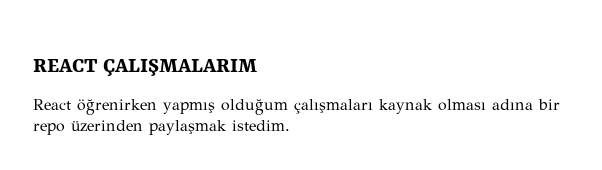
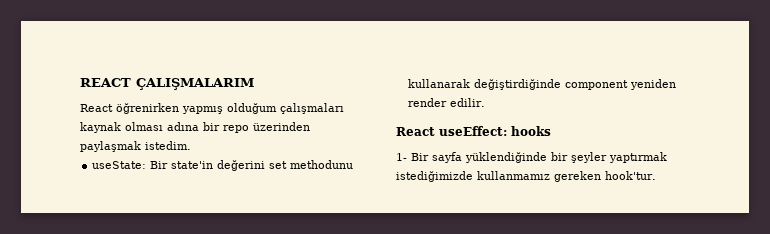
(290, 125) none -> [92,160,354,171] [408,79,677,90] [408,98,486,107] [396,126,551,136] [396,152,667,163] [396,171,656,182] // useState: Bir state'in değerini set methodunu kullanarak değiştirdiğinde component yeniden render edilir. // React useEffect: hooks // 1- Bir sayfa yüklendiğinde bir şeyler yaptırmak istediğimizde kullanmamız gereken hook'tur.

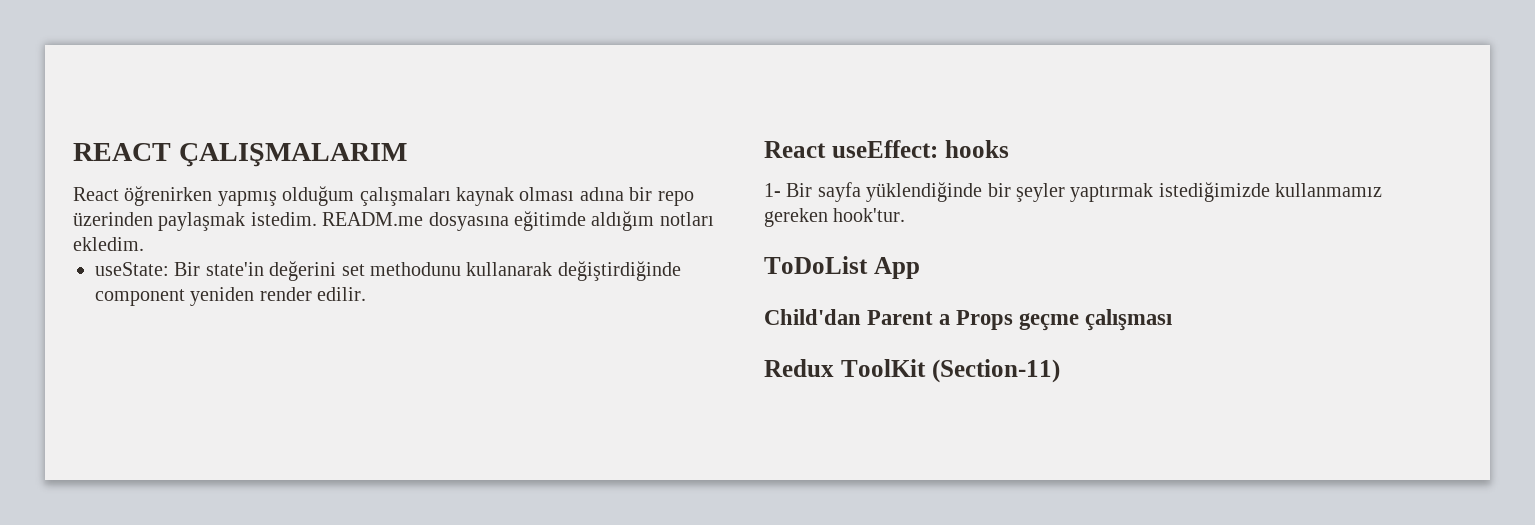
(191, 145) none -> [322,211,714,231] [73,237,144,251] READM.me dosyasına eğitimde aldığım notları ekledim.
(656, 175) none -> [764,256,920,279] [764,309,1173,331] [764,359,1060,383] // ToDoList App // Child'dan Parent a Props geçme çalışması // Redux ToolKit (Section-11)

